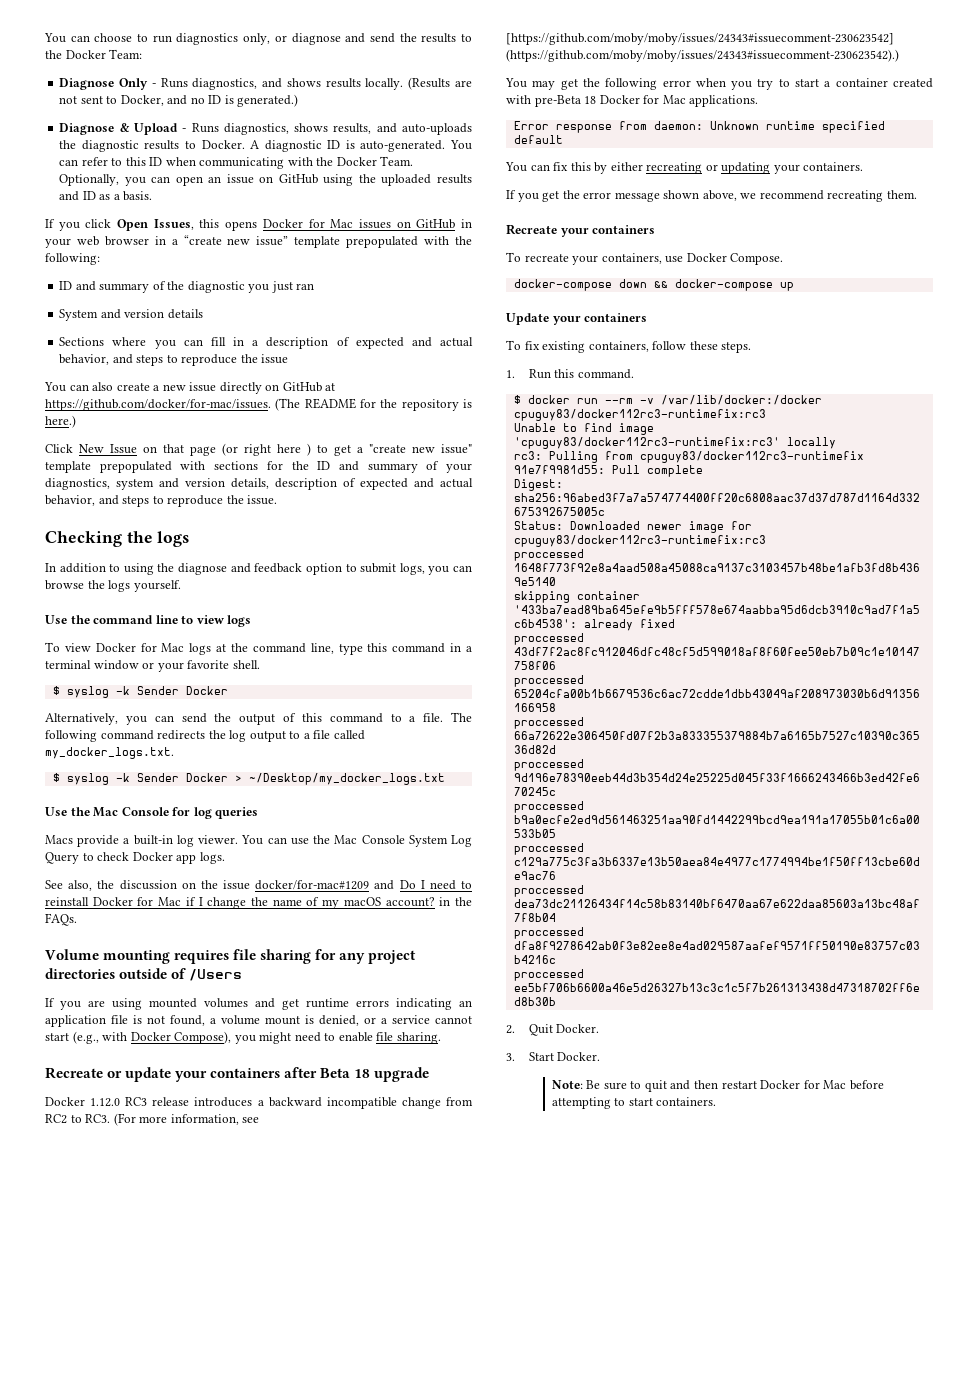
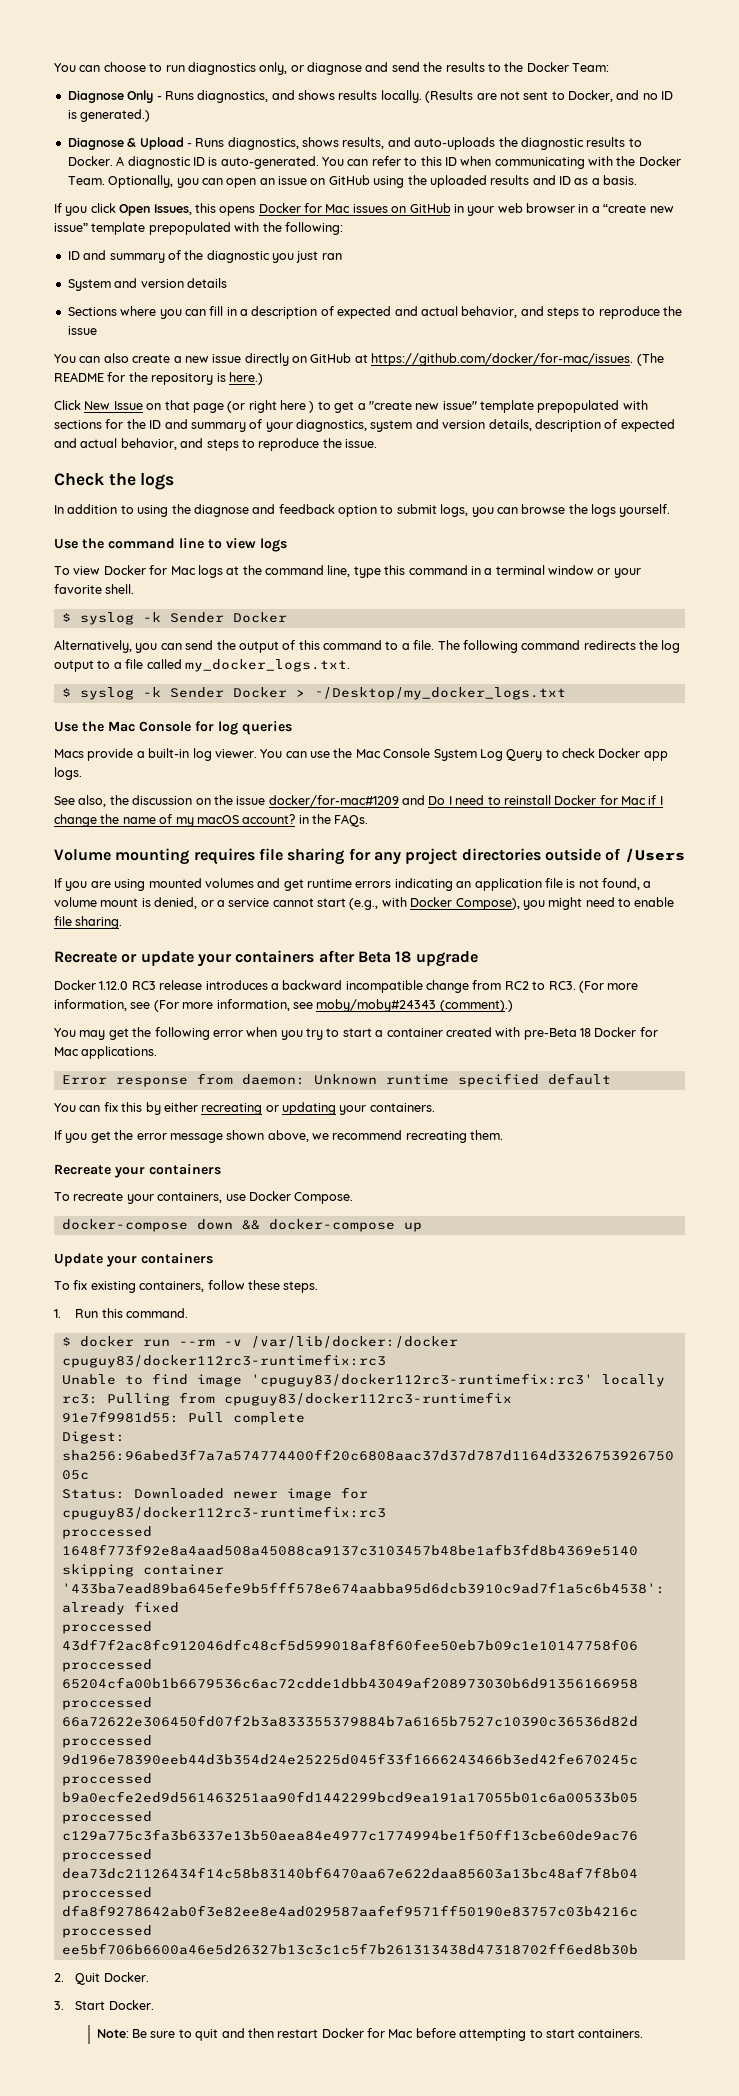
[45,531,122,547] Checking -> [54,473,105,486] Check
[506,33,894,45] [506,49,899,62] [https://github.com/moby/moby/issues/24343#issuecomment-230623542] (https://github.com/moby/moby/issues/24343#issuecomment-230623542).) -> [153,999,513,1012] (For more information, see moby/moby#24343 (comment).)

